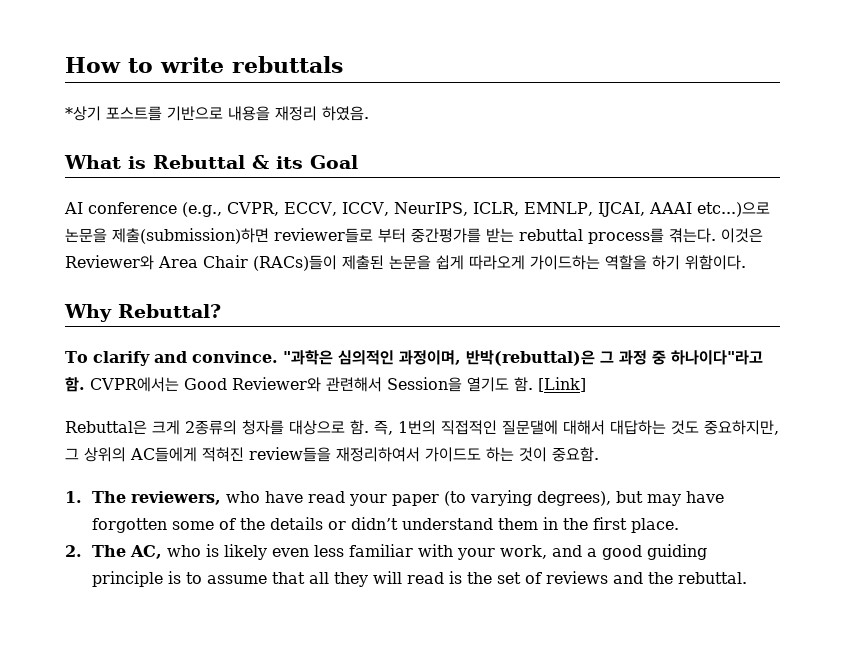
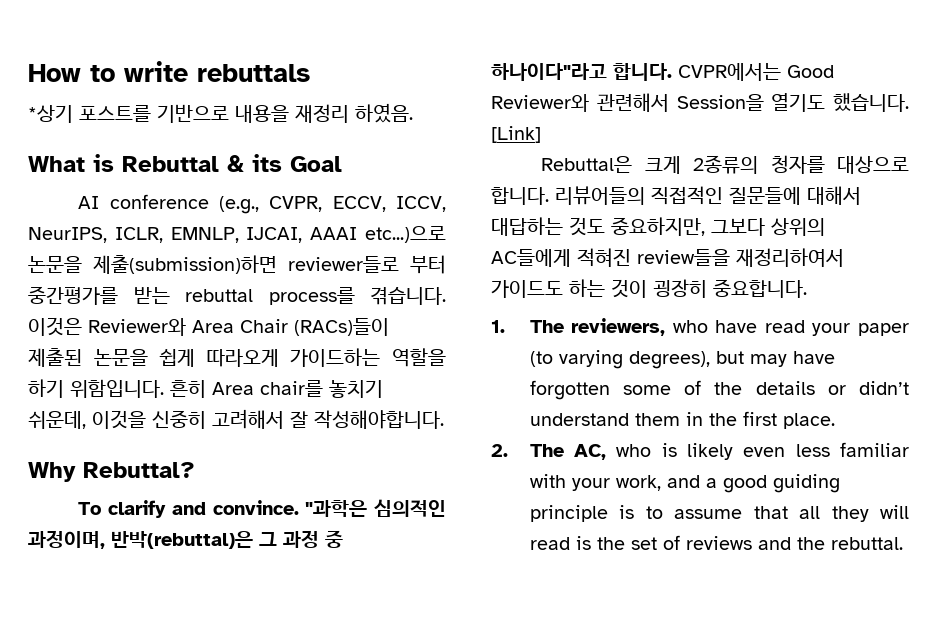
[669,228,716,243] 겪는다. -> [370,287,446,305] 겪습니다.
[685,255,746,270] 위함이다. -> [70,379,383,398] [28,409,444,429] 위함입니다. 흔히 Area chair를 놓치기 쉬운데, 이것을 신중히 고려해서 잘 작성해야합니다.
[65,377,85,392] 함. -> [613,63,672,81] 합니다.
[514,377,533,392] 함. -> [833,93,909,112] 했습니다.
[350,420,558,435] 함. 즉, 1번의 직접적인 질문댈에 -> [491,186,801,205] 합니다. 리뷰어들의 직접적인 질문들에
[65,448,79,460] 그 -> [711,218,765,236] 그보다
[552,447,599,462] 중요함. -> [653,279,807,298] 굉장히 중요합니다.

